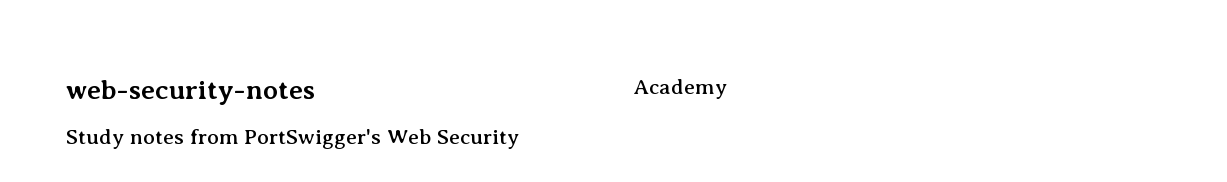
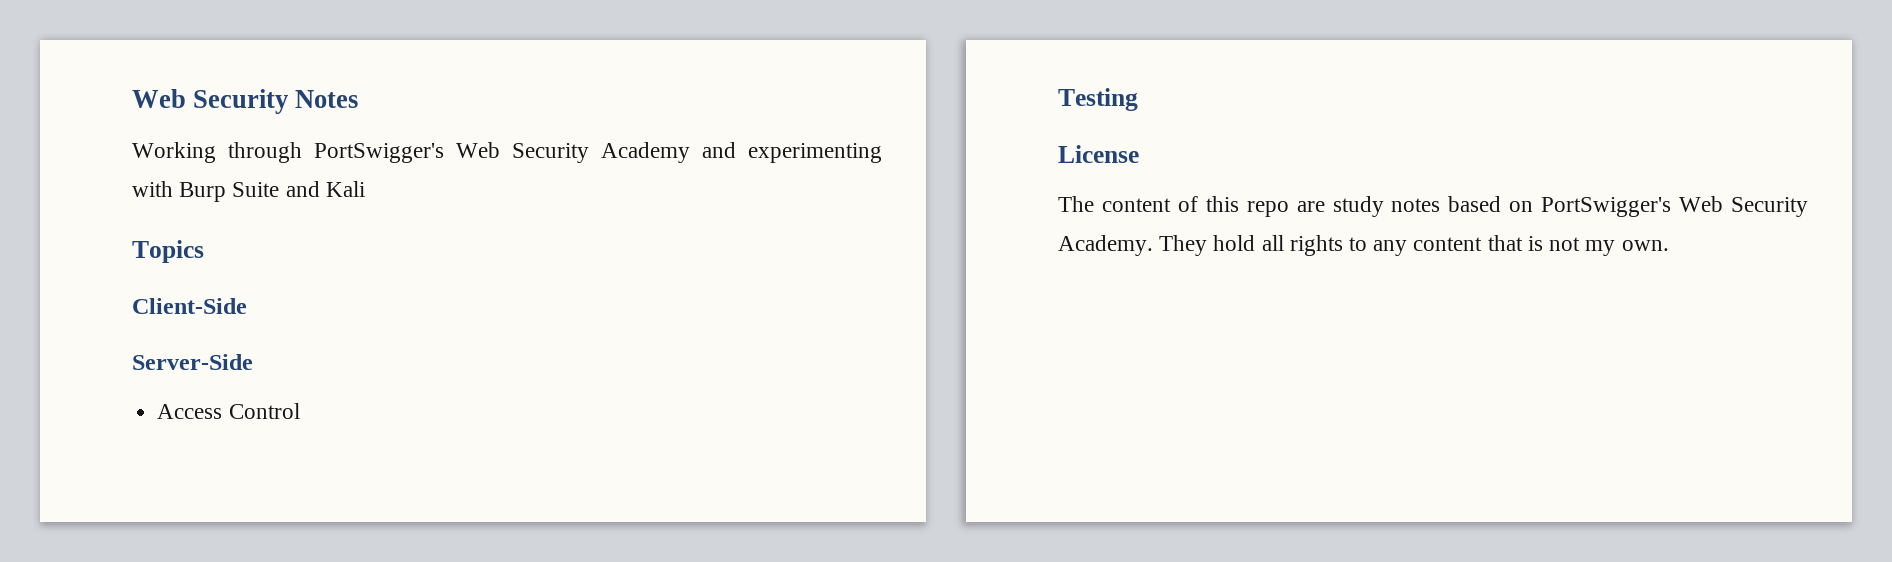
[66,80,315,105] [66,129,520,149] [633,79,727,99] web-security-notes // Study notes from PortSwigger's Web Security Academy -> [132,89,359,114] [132,142,882,163] [132,181,365,202] [132,240,204,263] [132,298,247,314] [132,354,253,370] [157,403,300,419] [1058,88,1138,111] [1058,145,1139,163] [1058,196,1808,217] [1058,235,1669,256] Web Security Notes // Working through PortSwigger's Web Security Academy and experimenting with Burp Suite and Kali // Topics // Client-Side // Server-Side // Access Control // Testing // License // The content of this repo are study notes based on PortSwigger's Web Security Academy. They hold all rights to any content that is not my own.

